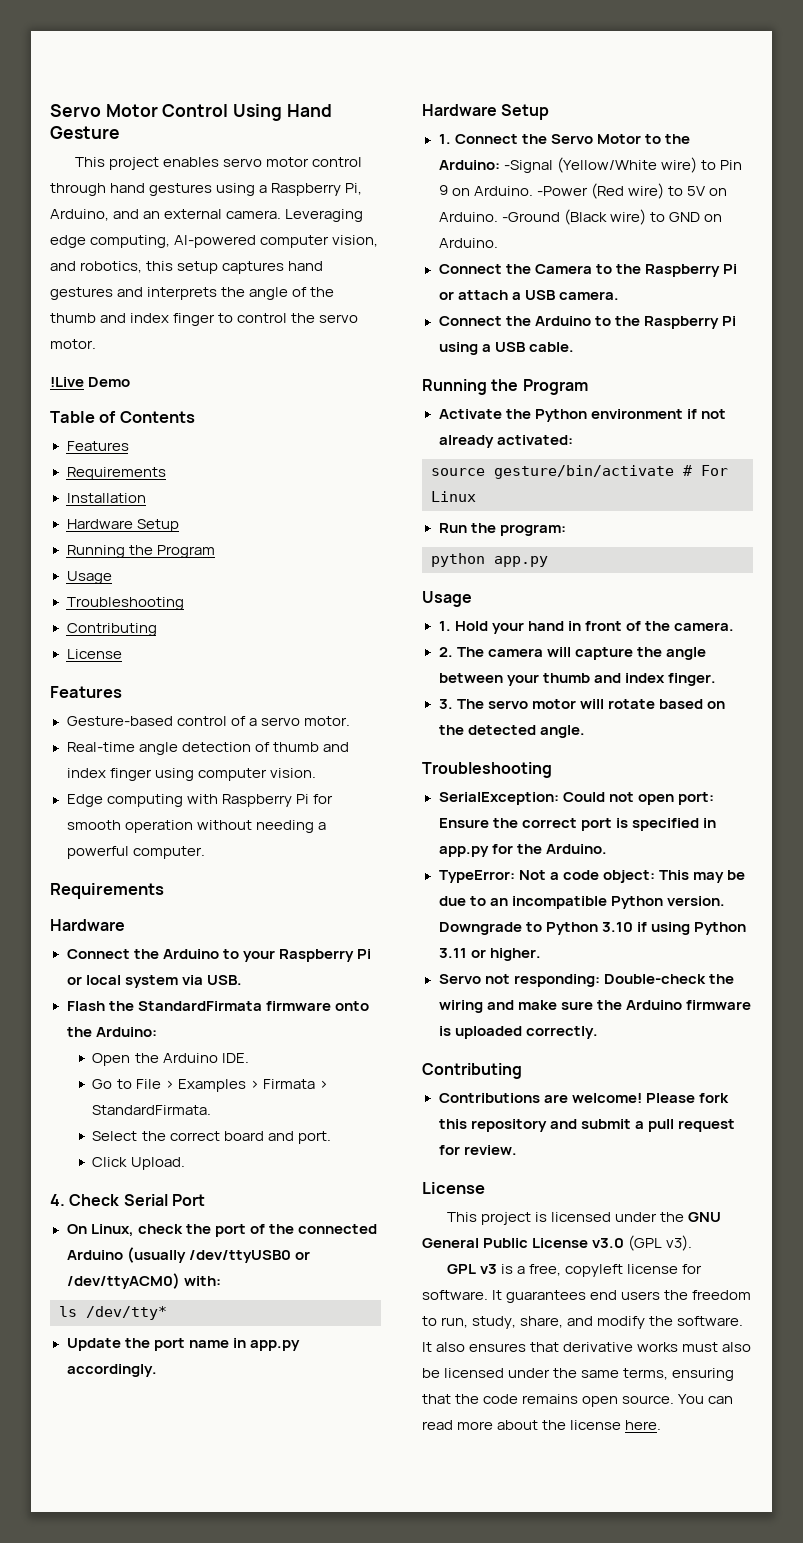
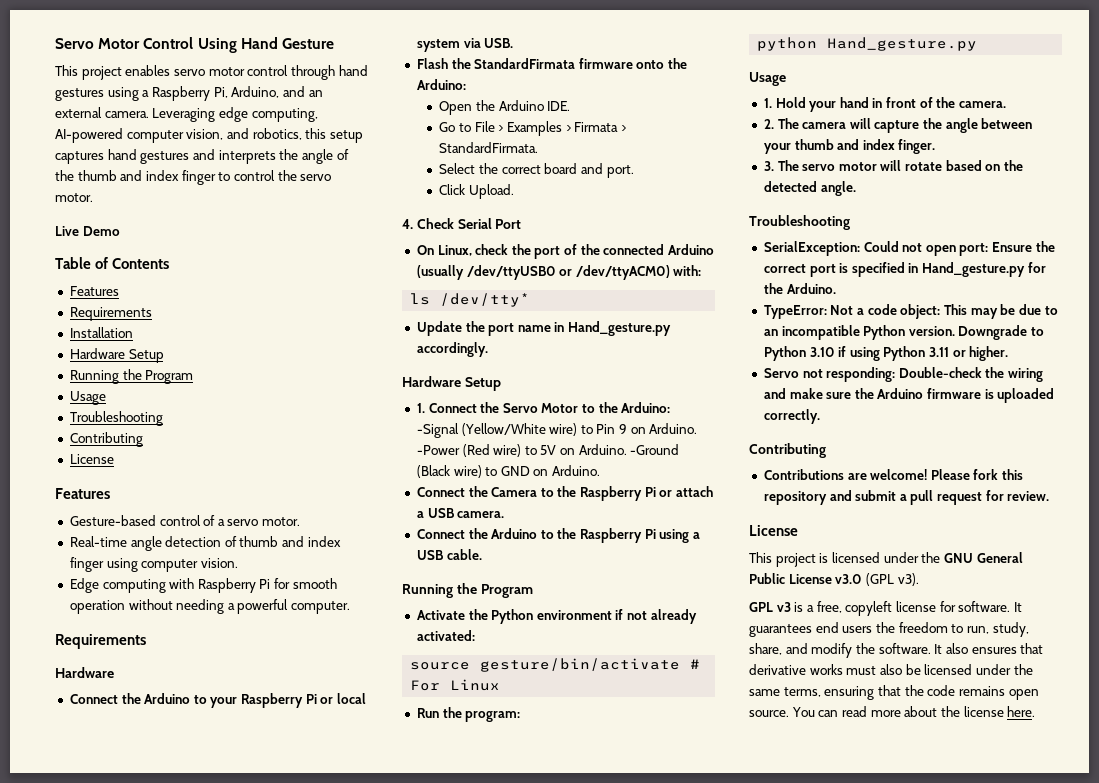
[50,377,84,387] !Live -> [55,226,79,236] Live
[249,1340,300,1351] app.py -> [568,321,672,336] Hand_gesture.py
[494,556,548,567] app.py -> [827,37,978,51] Hand_gesture.py
[438,846,489,857] app.py -> [922,262,1026,277] Hand_gesture.py

